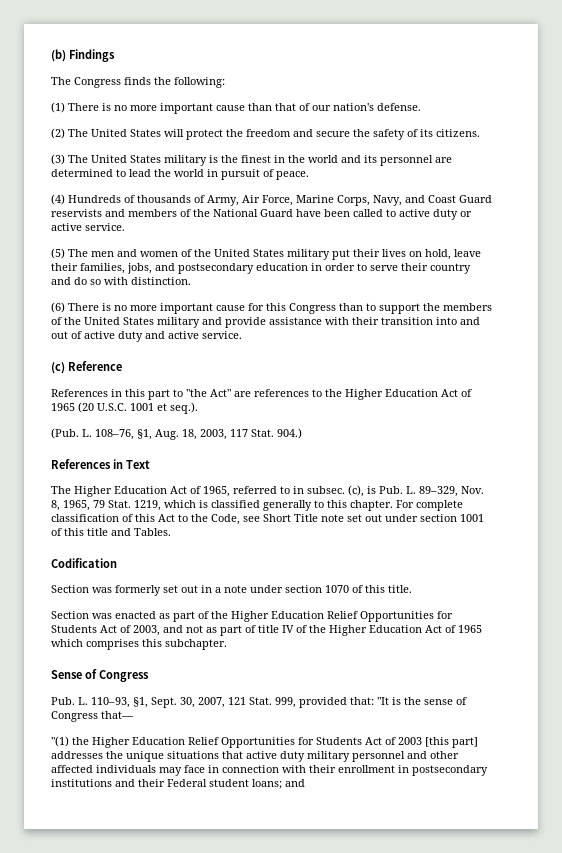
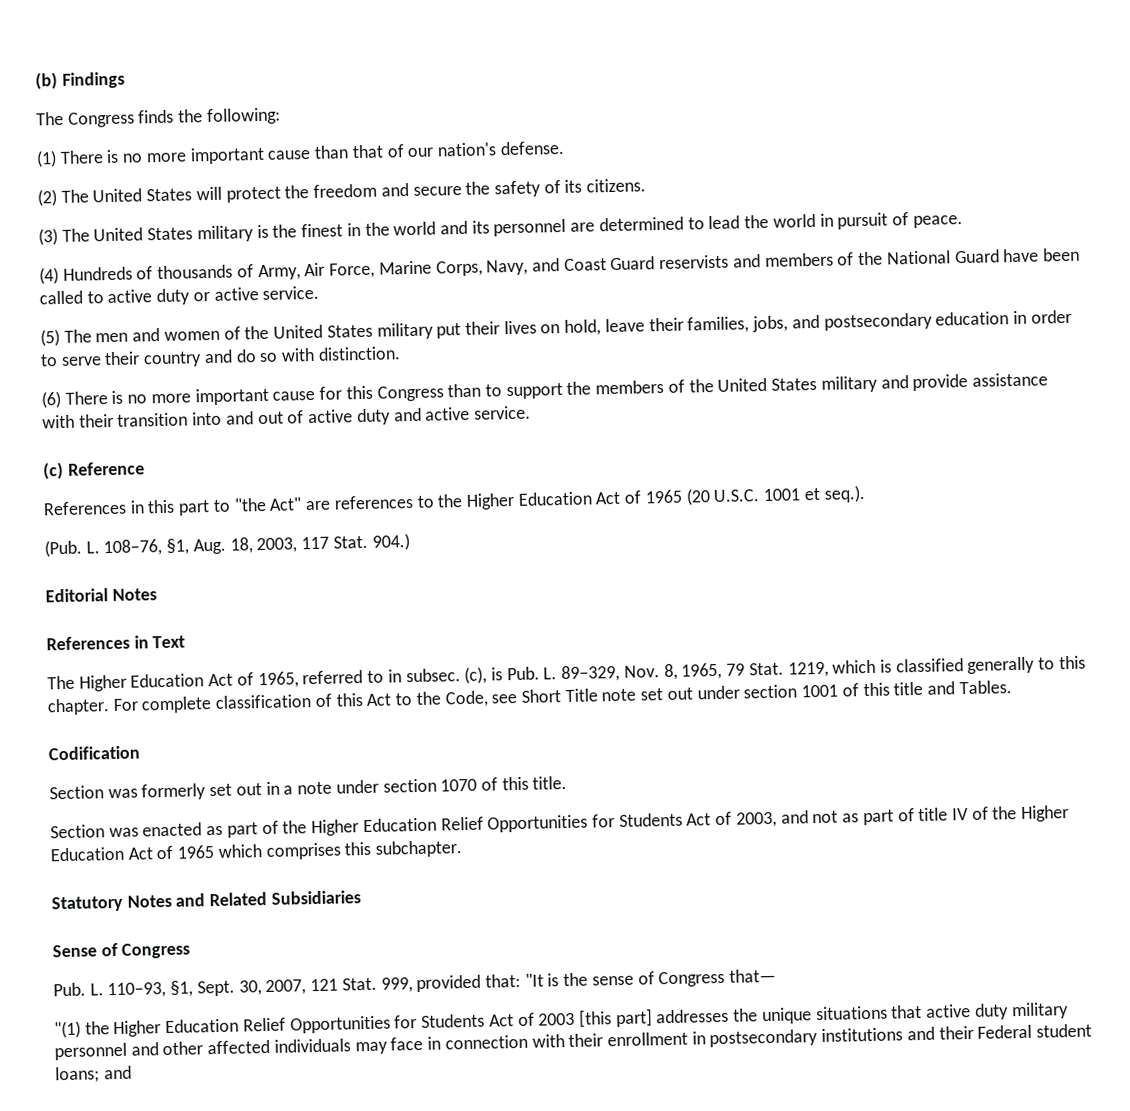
(302, 433) none -> [45,588,157,603] // Editorial Notes
(227, 644) none -> [51,890,361,913] // Statutory Notes and Related Subsidiaries

